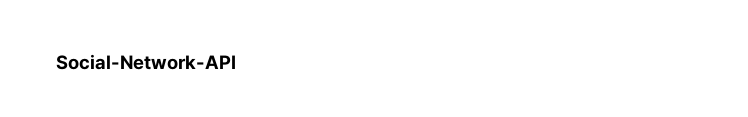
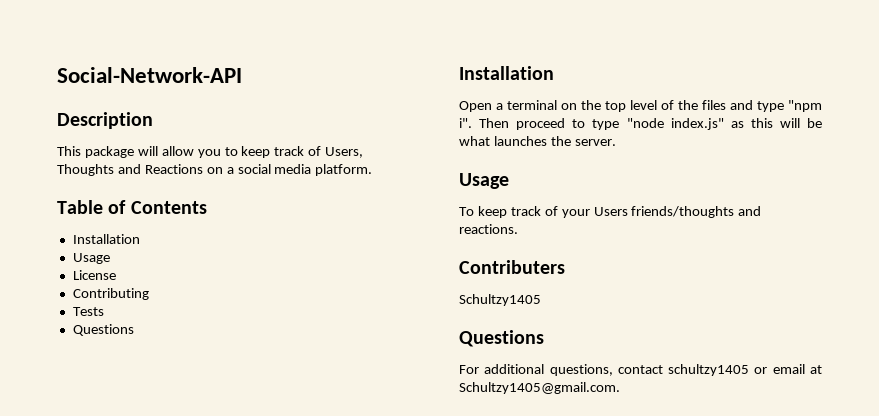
(236, 62) none -> [57,112,153,129] [57,146,364,158] [57,164,373,176] [57,200,207,214] [72,234,140,244] [72,253,110,264] [72,270,116,280] [72,288,149,300] [72,307,104,316] [72,324,134,336] [459,66,554,80] [459,100,822,112] [459,118,823,130] [459,136,616,146] [459,173,509,189] [459,206,762,218] [459,224,518,234] [459,260,565,274] [459,294,541,306] [459,330,544,347] [459,364,822,376] [459,382,620,394] // Description // This package will allow you to keep track of Users, Thoughts and Reactions on a social media platform. // Table of Contents // Installation // Usage // License // Contributing // Tests // Questions // Installation // Open a terminal on the top level of the files and type "npm i". Then proceed to type "node index.js" as this will be what launches the server. // Usage // To keep track of your Users friends/thoughts and reactions. // Contributers // Schultzy1405 // Questions // For additional questions, contact schultzy1405 or email at Schultzy1405@gmail.com.

